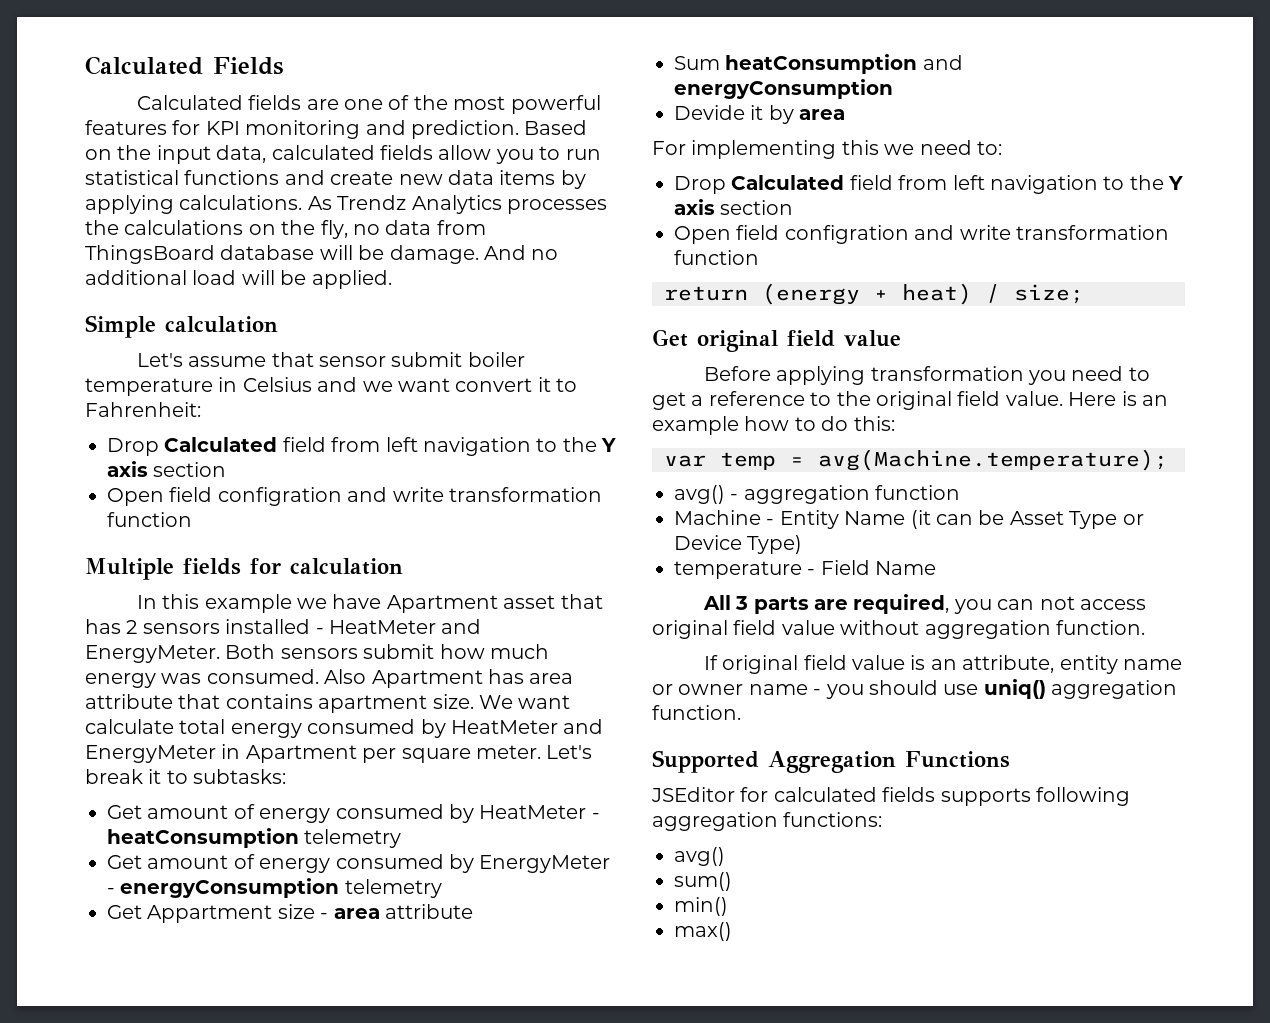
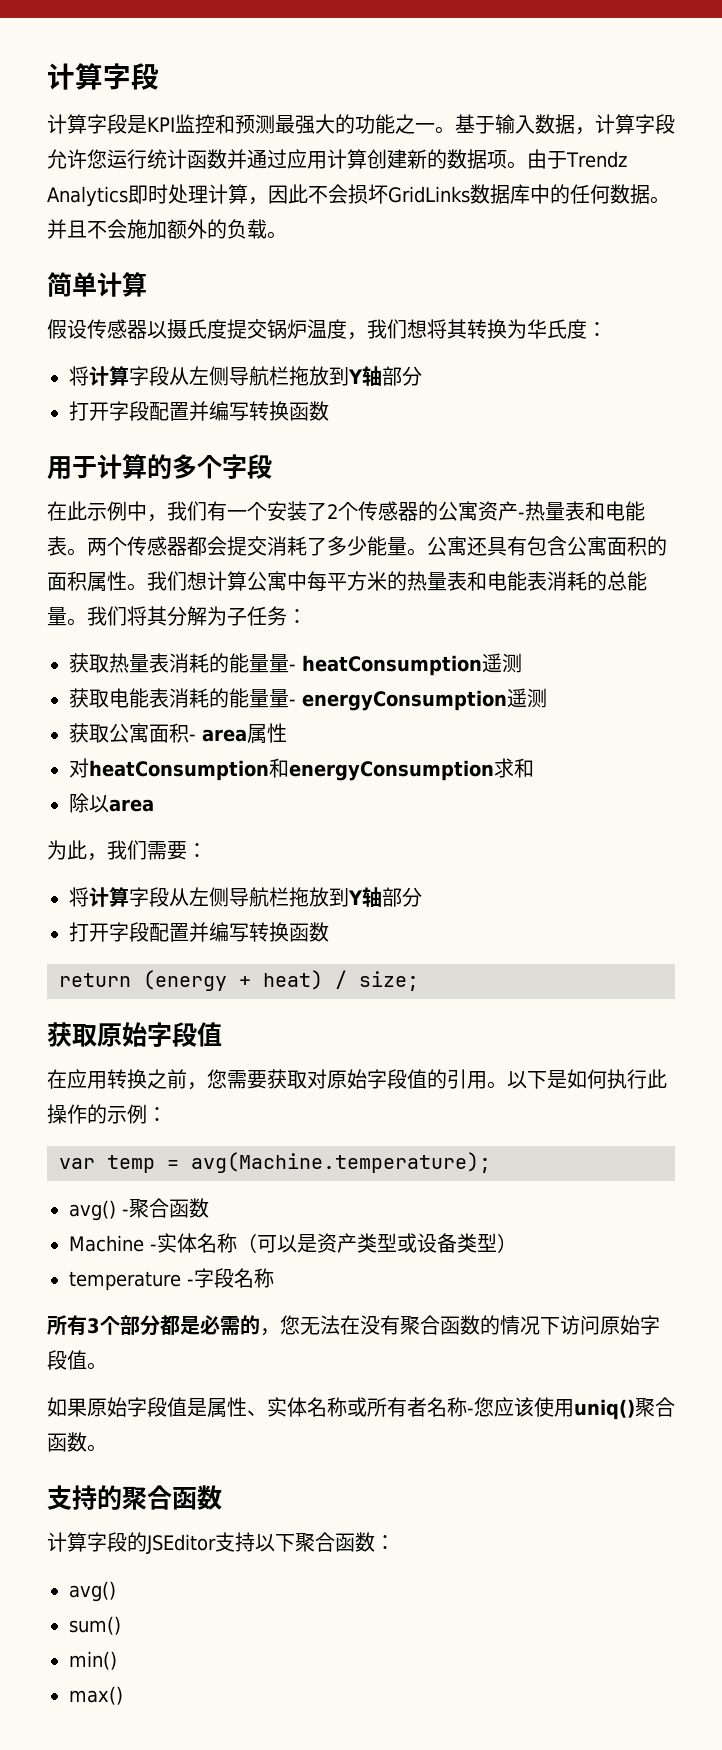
[85,56,284,75] [136,95,601,114] [85,120,588,139] [85,145,601,164] [85,170,586,189] [85,195,607,214] [85,220,486,239] [85,245,559,264] [85,270,392,289] [85,315,278,338] [136,352,525,367] [85,377,578,396] [85,402,201,417] [107,437,617,456] [107,461,227,477] [107,487,602,506] [107,512,192,527] [85,558,403,580] [136,594,603,613] [85,619,482,634] [85,644,549,663] [85,669,574,688] [85,694,571,713] [85,719,604,738] [85,744,593,763] [85,769,287,784] [107,804,600,823] [107,828,402,848] [107,854,611,873] [107,878,442,898] [107,904,473,923] [674,54,963,74] [674,79,893,99] [674,105,846,124] [652,140,1002,159] [674,175,1184,194] [674,199,794,215] [674,225,1169,244] [674,250,759,265] Calculated Fields // Calculated fields are one of the most powerful features for KPI monitoring and prediction. Based on the input data, calculated fields allow you to run statistical functions and create new data items by applying calculations. As Trendz Analytics processes the calculations on the fly, no data from ThingsBoard database will be damage. And no additional load will be applied. // Simple calculation // Let's assume that sensor submit boiler temperature in Celsius and we want convert it to Fahrenheit: // Drop Calculated field from left navigation to the Y axis section // Open field configration and write transformation function // Multiple fields for calculation // In this example we have Apartment asset that has 2 sensors installed - HeatMeter and EnergyMeter. Both sensors submit how much energy was consumed. Also Apartment has area attribute that contains apartment size. We want calculate total energy consumed by HeatMeter and EnergyMeter in Apartment per square meter. Let's break it to subtasks: // Get amount of energy consumed by HeatMeter - heatConsumption telemetry // Get amount of energy consumed by EnergyMeter - energyConsumption telemetry // Get Appartment size - area attribute // Sum heatConsumption and energyConsumption // Devide it by area // For implementing this we need to: // Drop Calculated field from left navigation to the Y axis section // Open field configration and write transformation function -> [47,63,159,90] [47,114,675,135] [47,149,627,169] [47,184,670,207] [47,219,287,239] [47,272,147,297] [47,319,607,340] [69,366,422,386] [69,401,329,421] [47,454,272,480] [47,501,645,522] [47,536,667,556] [47,571,647,592] [47,606,307,626] [69,653,522,676] [69,688,547,711] [69,723,287,744] [69,758,534,781] [69,793,154,813] [47,840,207,861] [69,887,422,907] [69,922,329,942] 计算字段 // 计算字段是KPI监控和预测最强大的功能之一。基于输入数据，计算字段允许您运行统计函数并通过应用计算创建新的数据项。由于Trendz Analytics即时处理计算，因此不会损坏GridLinks数据库中的任何数据。并且不会施加额外的负载。 // 简单计算 // 假设传感器以摄氏度提交锅炉温度，我们想将其转换为华氏度： // 将计算字段从左侧导航栏拖放到Y轴部分 // 打开字段配置并编写转换函数 // 用于计算的多个字段 // 在此示例中，我们有一个安装了2个传感器的公寓资产-热量表和电能表。两个传感器都会提交消耗了多少能量。公寓还具有包含公寓面积的面积属性。我们想计算公寓中每平方米的热量表和电能表消耗的总能量。我们将其分解为子任务： // 获取热量表消耗的能量量- heatConsumption遥测 // 获取电能表消耗的能量量- energyConsumption遥测 // 获取公寓面积- area属性 // 对heatConsumption和energyConsumption求和 // 除以area // 为此，我们需要： // 将计算字段从左侧导航栏拖放到Y轴部分 // 打开字段配置并编写转换函数
[652,329,901,352] [703,366,1150,385] [652,391,1168,410] [652,416,895,435] Get original field value // Before applying transformation you need to get a reference to the original field value. Here is an example how to do this: -> [47,1022,222,1047] [47,1069,667,1090] [47,1104,167,1124] 获取原始字段值 // 在应用转换之前，您需要获取对原始字段值的引用。以下是如何执行此操作的示例：
[743,485,961,504] aggregation function -> [129,1198,209,1218] 聚合函数
[779,510,1144,529] [674,535,803,554] [674,560,937,579] [702,594,1146,614] [652,620,1145,639] [703,655,1182,674] [652,679,1178,699] [652,705,741,720] [652,750,1010,773] [651,787,1130,806] [652,812,883,831] Entity Name (it can be Asset Type or Device Type) // temperature - Field Name // All 3 parts are required, you can not access original field value without aggregation function. // If original field value is an attribute, entity name or owner name - you should use uniq() aggregation function. // Supported Aggregation Functions // JSEditor for calculated fields supports following aggregation functions: -> [157,1233,517,1253] [69,1268,274,1291] [47,1315,660,1336] [47,1350,107,1370] [47,1397,675,1420] [47,1432,107,1452] [47,1485,222,1510] [47,1532,395,1554] 实体名称（可以是资产类型或设备类型） // temperature -字段名称 // 所有3个部分都是必需的，您无法在没有聚合函数的情况下访问原始字段值。 // 如果原始字段值是属性、实体名称或所有者名称-您应该使用uniq()聚合函数。 // 支持的聚合函数 // 计算字段的JSEditor支持以下聚合函数：

